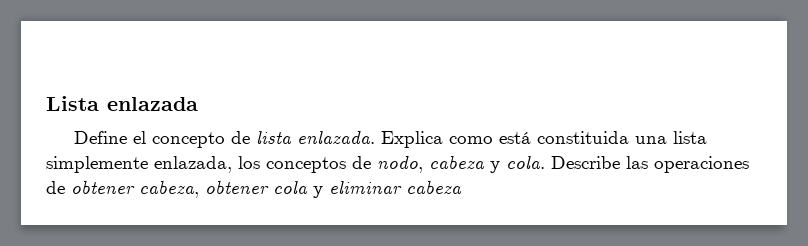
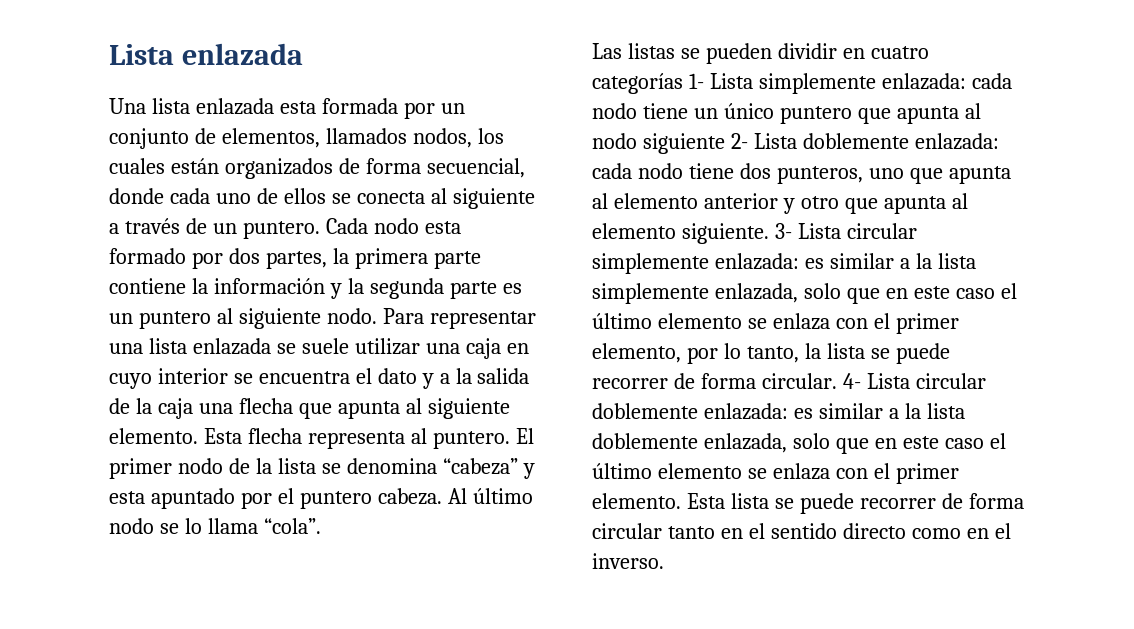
[73,131,707,148] [46,155,749,173] [46,180,462,198] Define el concepto de lista enlazada. Explica como está constituida una lista simplemente enlazada, los conceptos de nodo, cabeza y cola. Describe las operaciones de obtener cabeza, obtener cola y eliminar cabeza -> [109,98,465,119] [109,128,504,149] [109,158,525,179] [109,188,535,209] [109,218,461,239] [109,248,481,269] [109,278,522,299] [109,308,536,329] [109,338,529,359] [109,368,530,389] [109,398,510,419] [109,428,534,449] [109,458,535,479] [109,488,533,509] [109,518,321,534] [592,43,929,64] [592,73,1012,94] [592,103,981,124] [592,133,999,154] [592,163,1011,184] [592,193,968,214] [592,223,917,244] [592,253,976,274] [592,283,1017,304] [592,313,959,334] [592,343,950,364] [592,373,986,389] [592,403,965,420] [592,433,1006,454] [592,463,959,484] [592,493,1024,514] [592,523,1011,539] [592,553,664,569] Una lista enlazada esta formada por un conjunto de elementos, llamados nodos, los cuales están organizados de forma secuencial, donde cada uno de ellos se conecta al siguiente a través de un puntero. Cada nodo esta formado por dos partes, la primera parte contiene la información y la segunda parte es un puntero al siguiente nodo. Para representar una lista enlazada se suele utilizar una caja en cuyo interior se encuentra el dato y a la salida de la caja una flecha que apunta al siguiente elemento. Esta flecha representa al puntero. El primer nodo de la lista se denomina “cabeza” y esta apuntado por el puntero cabeza. Al último nodo se lo llama “cola”. // Las listas se pueden dividir en cuatro categorías 1- Lista simplemente enlazada: cada nodo tiene un único puntero que apunta al nodo siguiente 2- Lista doblemente enlazada: cada nodo tiene dos punteros, uno que apunta al elemento anterior y otro que apunta al elemento siguiente. 3- Lista circular simplemente enlazada: es similar a la lista simplemente enlazada, solo que en este caso el último elemento se enlaza con el primer elemento, por lo tanto, la lista se puede recorrer de forma circular. 4- Lista circular doblemente enlazada: es similar a la lista doblemente enlazada, solo que en este caso el último elemento se enlaza con el primer elemento. Esta lista se puede recorrer de forma circular tanto en el sentido directo como en el inverso.

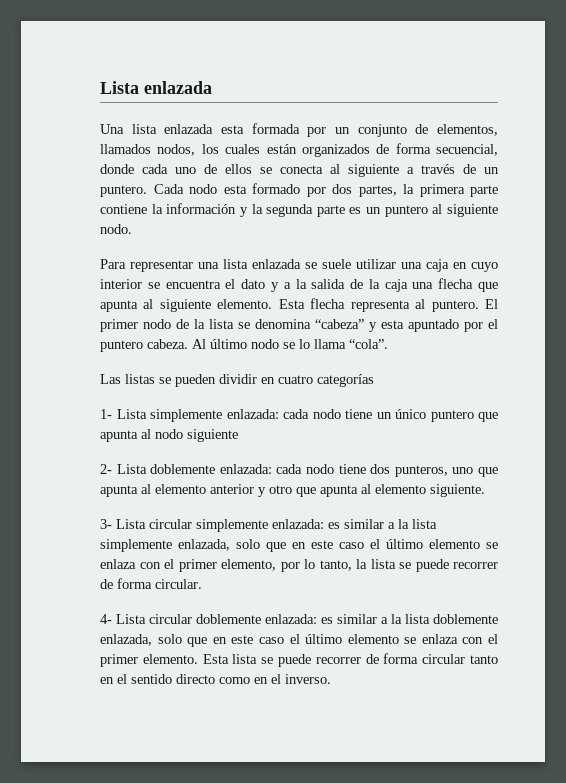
(377, 316) none -> (132, 229) //
(683, 83) none -> (374, 380) //
(725, 143) none -> (238, 435) //
(769, 233) none -> (485, 490) //
(837, 381) none -> (202, 584) //

